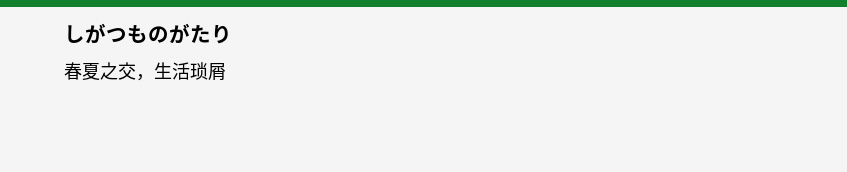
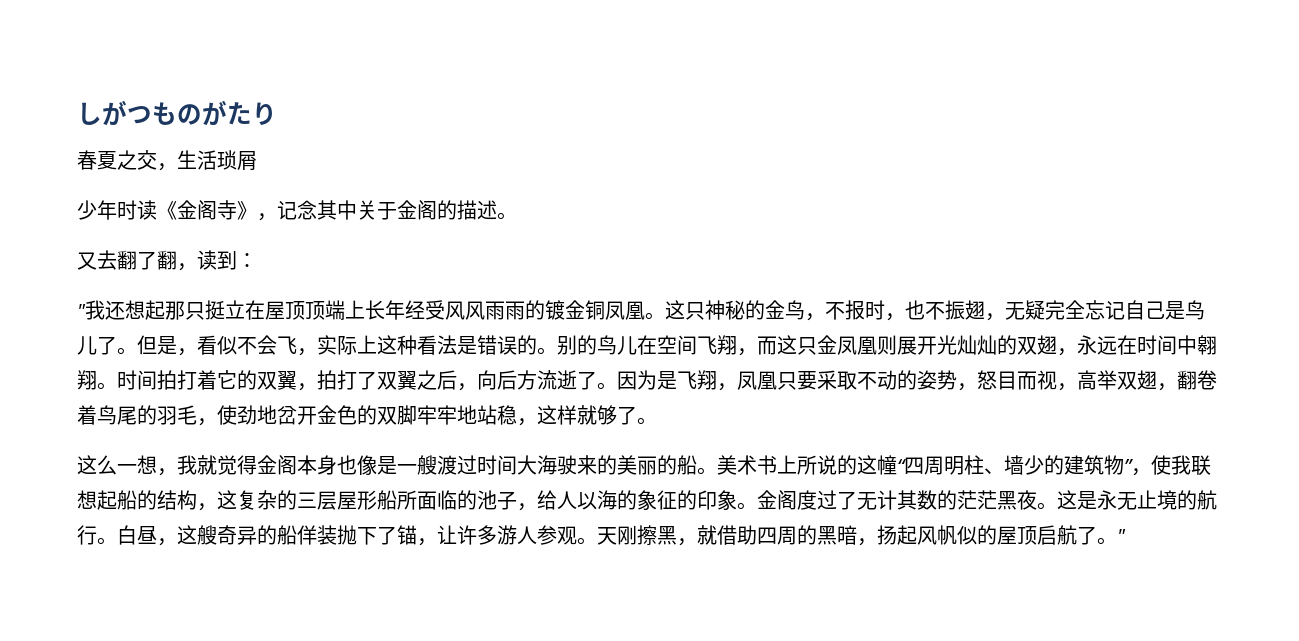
(226, 71) none -> [77,200,517,221] [77,250,257,271] [77,300,1205,321] [77,335,1217,356] [77,370,1217,391] [77,405,657,426] [77,455,1211,476] [77,490,1217,511] [77,525,1126,546] // 少年时读《金阁寺》，记念其中关于金阁的描述。 // 又去翻了翻，读到： // "我还想起那只挺立在屋顶顶端上长年经受风风雨雨的镀金铜凤凰。这只神秘的金鸟，不报时，也不振翅，无疑完全忘记自己是鸟儿了。但是，看似不会飞，实际上这种看法是错误的。别的鸟儿在空间飞翔，而这只金凤凰则展开光灿灿的双翅，永远在时间中翱翔。时间拍打着它的双翼，拍打了双翼之后，向后方流逝了。因为是飞翔，凤凰只要采取不动的姿势，怒目而视，高举双翅，翻卷着鸟尾的羽毛，使劲地岔开金色的双脚牢牢地站稳，这样就够了。 // 这么一想，我就觉得金阁本身也像是一艘渡过时间大海驶来的美丽的船。美术书上所说的这幢“四周明柱、墙少的建筑物”，使我联想起船的结构，这复杂的三层屋形船所面临的池子，给人以海的象征的印象。金阁度过了无计其数的茫茫黑夜。这是永无止境的航行。白昼，这艘奇异的船佯装抛下了锚，让许多游人参观。天刚擦黑，就借助四周的黑暗，扬起风帆似的屋顶启航了。"

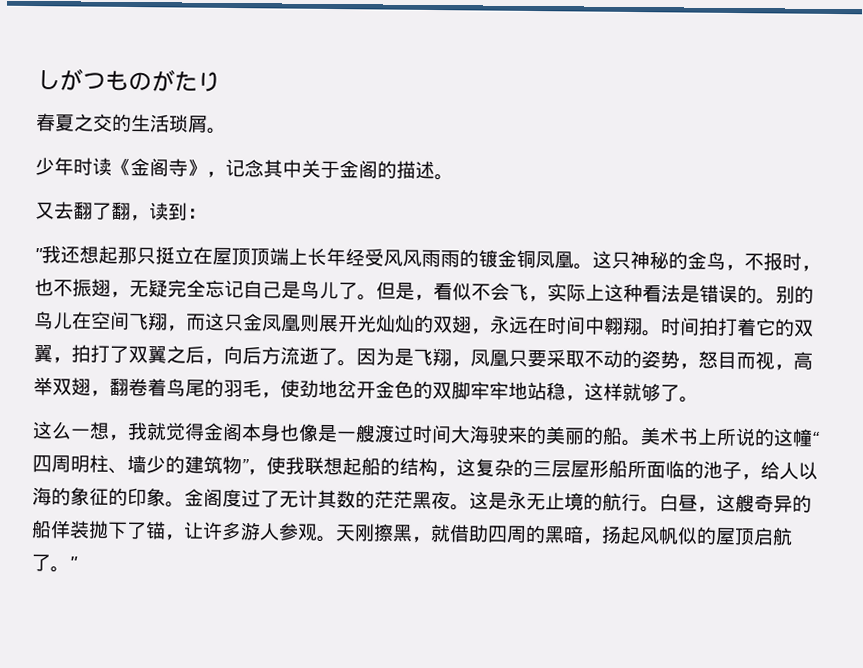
[157,163,177,171] ， -> [111,113,132,133] 的
(257, 160) none -> [206,127,227,134] 。

